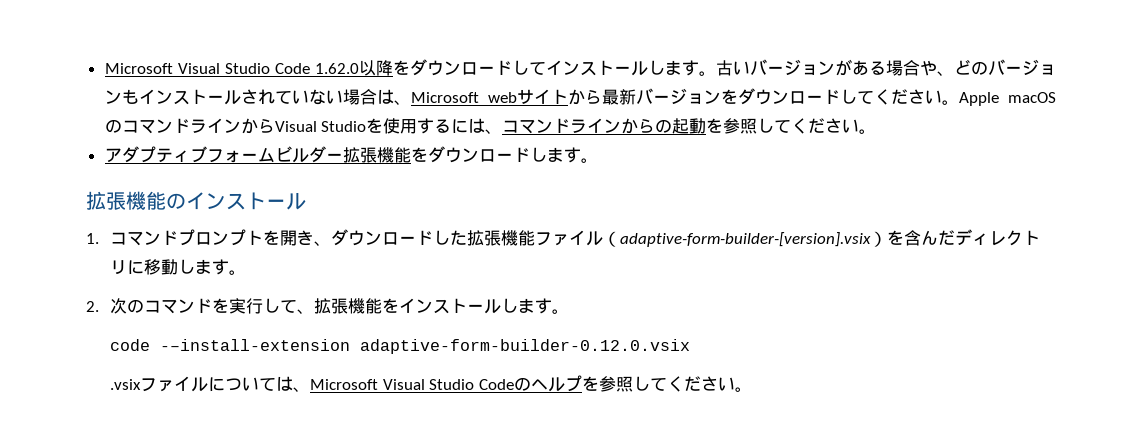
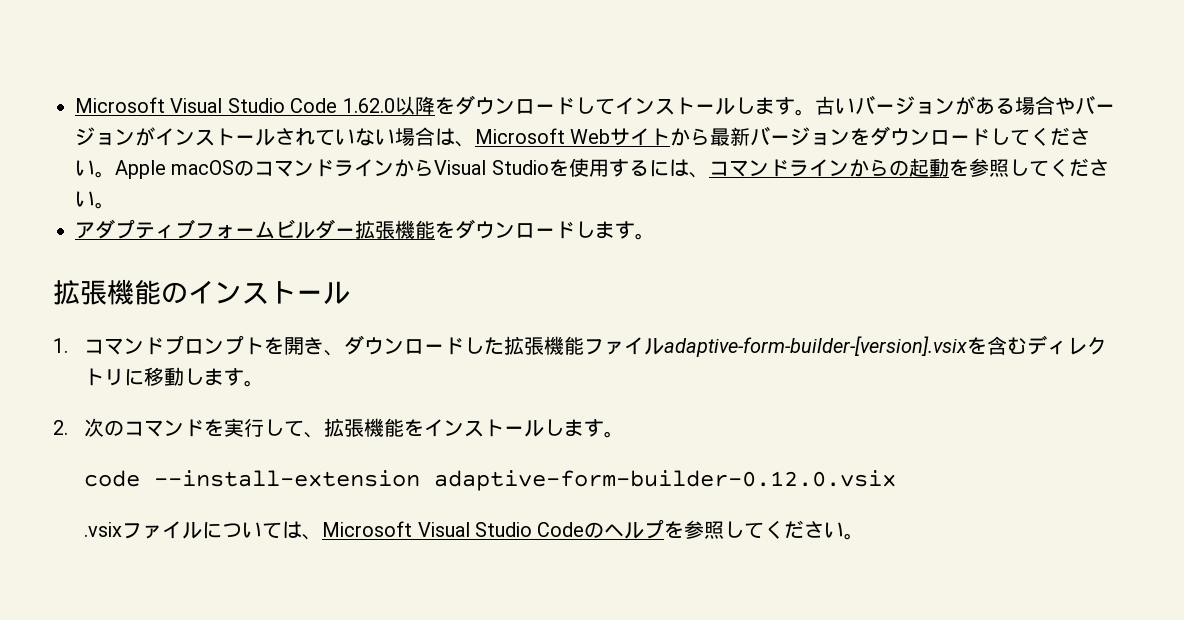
[937,59,1056,76] [104,89,139,104] 、どのバージョンも -> [1074,95,1115,115] [75,127,155,146] バージョンが
[487,92,517,103] web -> [570,129,611,144] Web
[603,230,956,247] （adaptive-form-builder-[version].vsix）を含んだ -> [664,336,1028,357] adaptive-form-builder-[version].vsixを含む

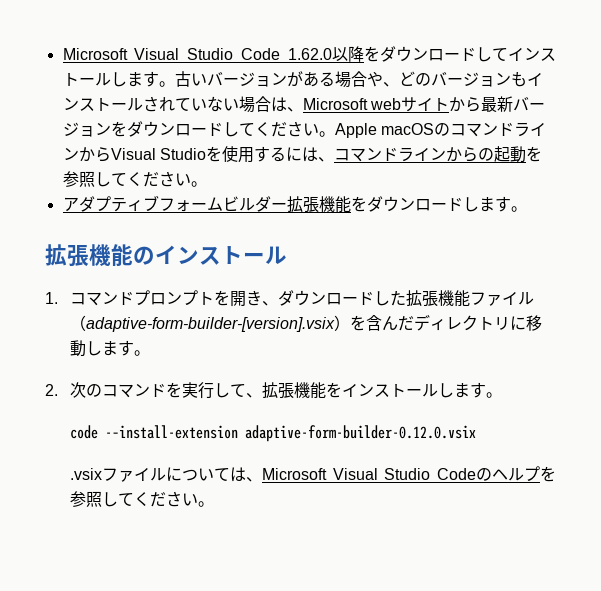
[1074,95,1115,115] [75,127,155,146] バージョンが -> [382,71,527,87] 、どのバージョンも
[570,129,611,144] Web -> [369,98,401,110] web
[664,336,1028,357] adaptive-form-builder-[version].vsixを含む -> [69,315,414,332] （adaptive-form-builder-[version].vsix）を含んだ

